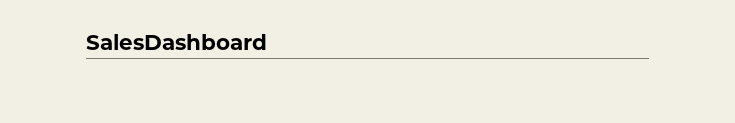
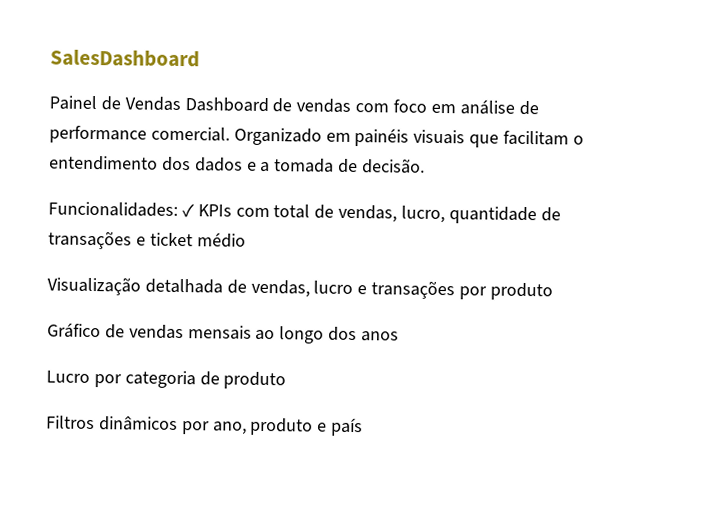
(267, 42) none -> [49,95,539,116] [49,125,584,148] [49,155,426,174] [48,201,561,225] [48,230,246,250] [47,276,553,301] [47,322,400,344] [46,370,287,390] [46,415,364,437] // Painel de Vendas Dashboard de vendas com foco em análise de performance comercial. Organizado em painéis visuais que facilitam o entendimento dos dados e a tomada de decisão. // Funcionalidades: ✓ KPIs com total de vendas, lucro, quantidade de transações e ticket médio // Visualização detalhada de vendas, lucro e transações por produto // Gráfico de vendas mensais ao longo dos anos // Lucro por categoria de produto // Filtros dinâmicos por ano, produto e país

